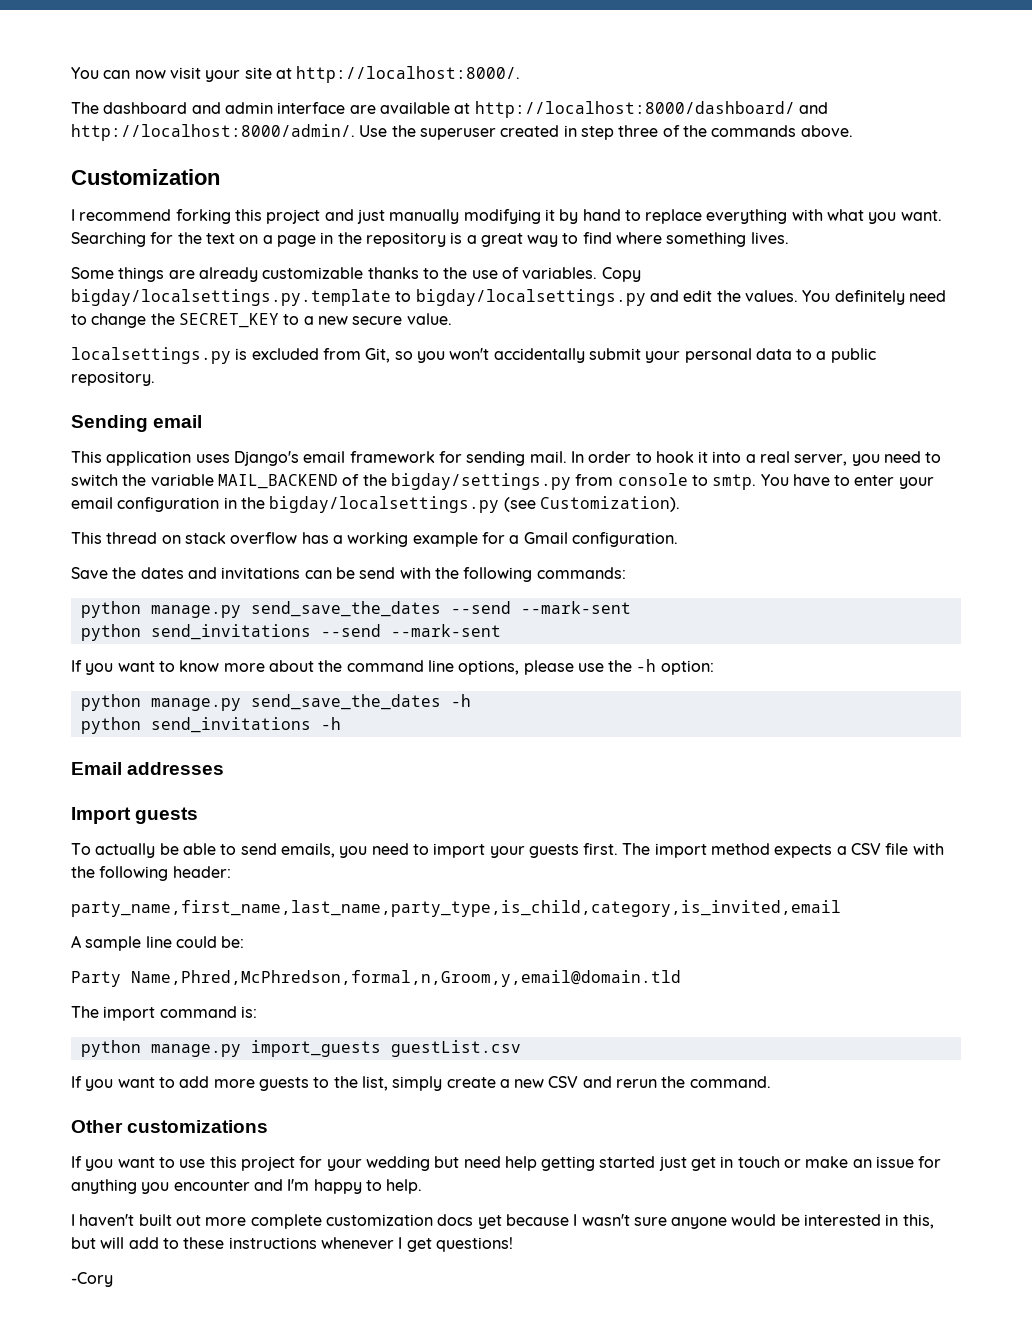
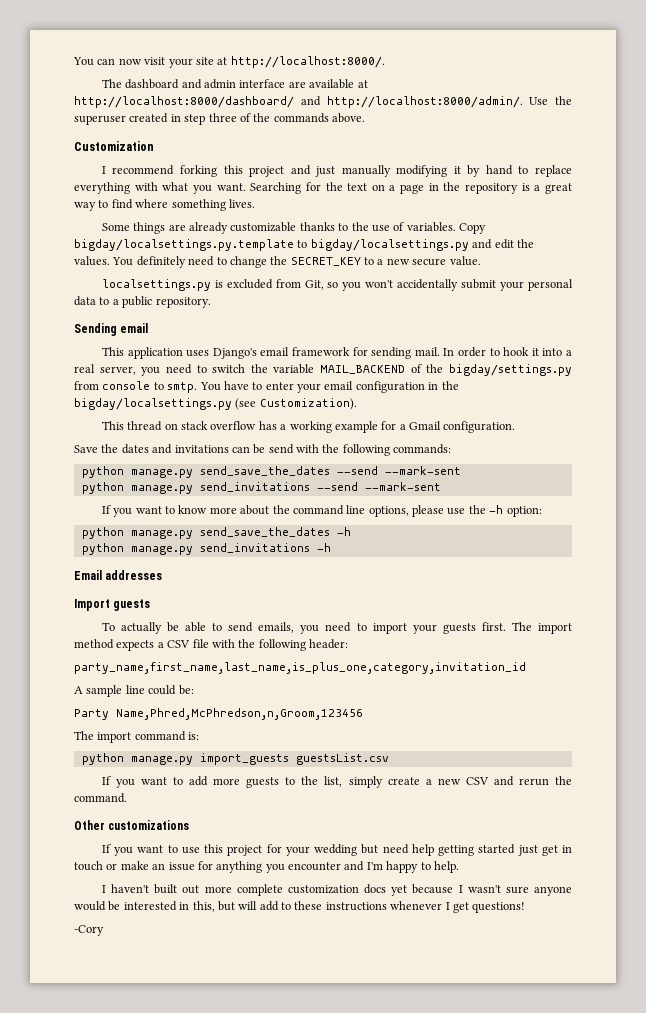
(141, 632) none -> [130,485,193,494] manage.py
(141, 725) none -> [130,546,193,555] manage.py
[71,900,841,917] party_name,first_name,last_name,party_type,is_child,category,is_invited,email -> [74,662,526,674] party_name,first_name,last_name,is_plus_one,category,invitation_id
[131,970,681,987] Name,Phred,McPhredson,formal,n,Groom,y,email@domain.tld -> [116,708,363,720] Name,Phred,McPhredson,n,Groom,123456
[390,1040,521,1057] guestList.csv -> [295,753,389,765] guestsList.csv

